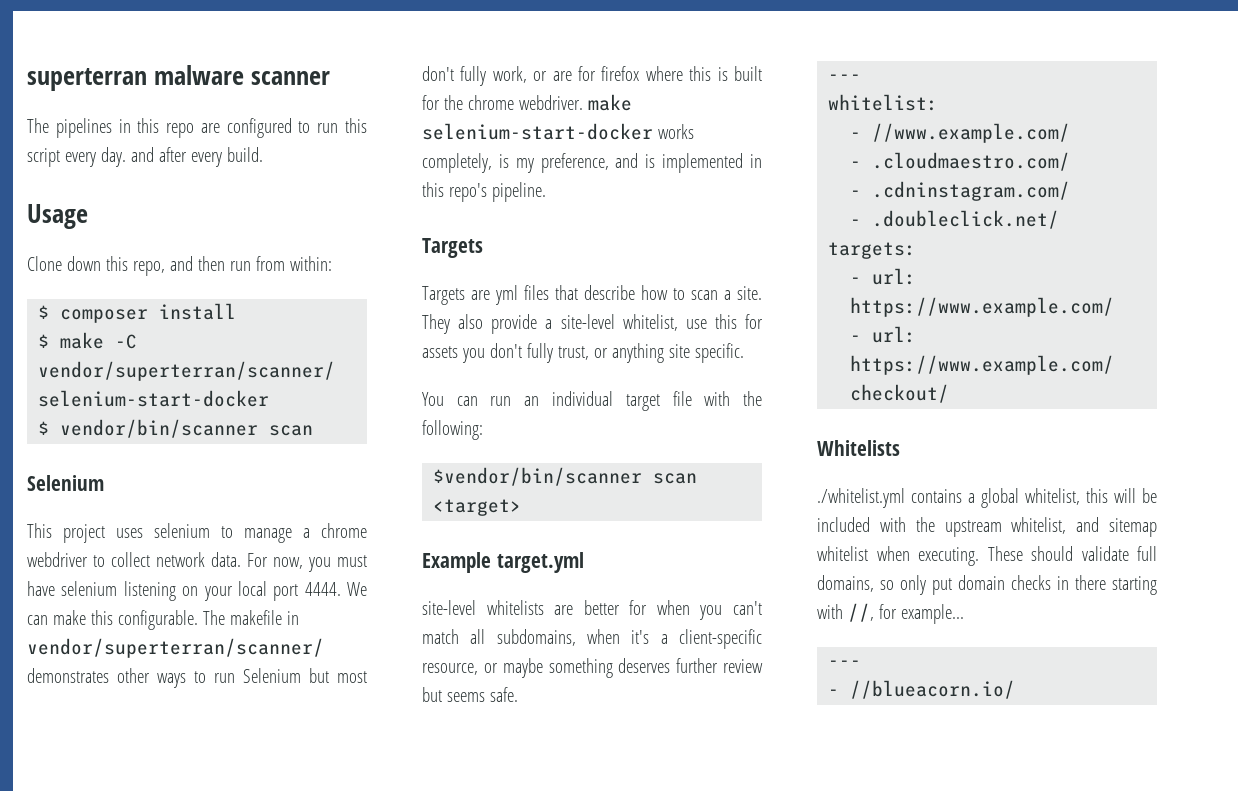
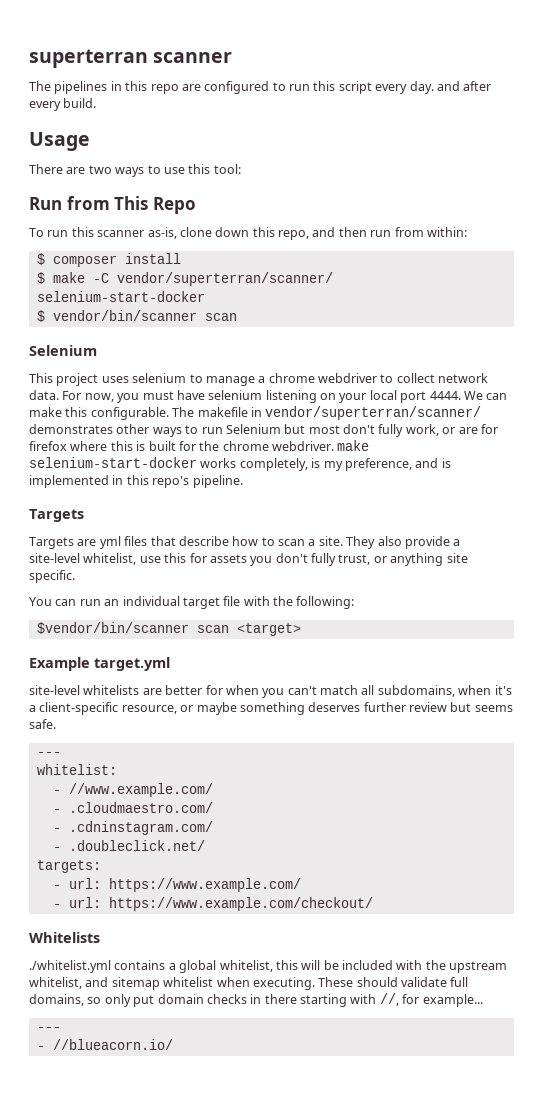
[154,65,245,85] malware -> (148, 58) none
[27,256,62,271] Clone -> [29,164,241,177] [29,196,196,214] [29,227,212,239] There are two ways to use this tool: // Run from This Repo // To run this scanner as-is, clone

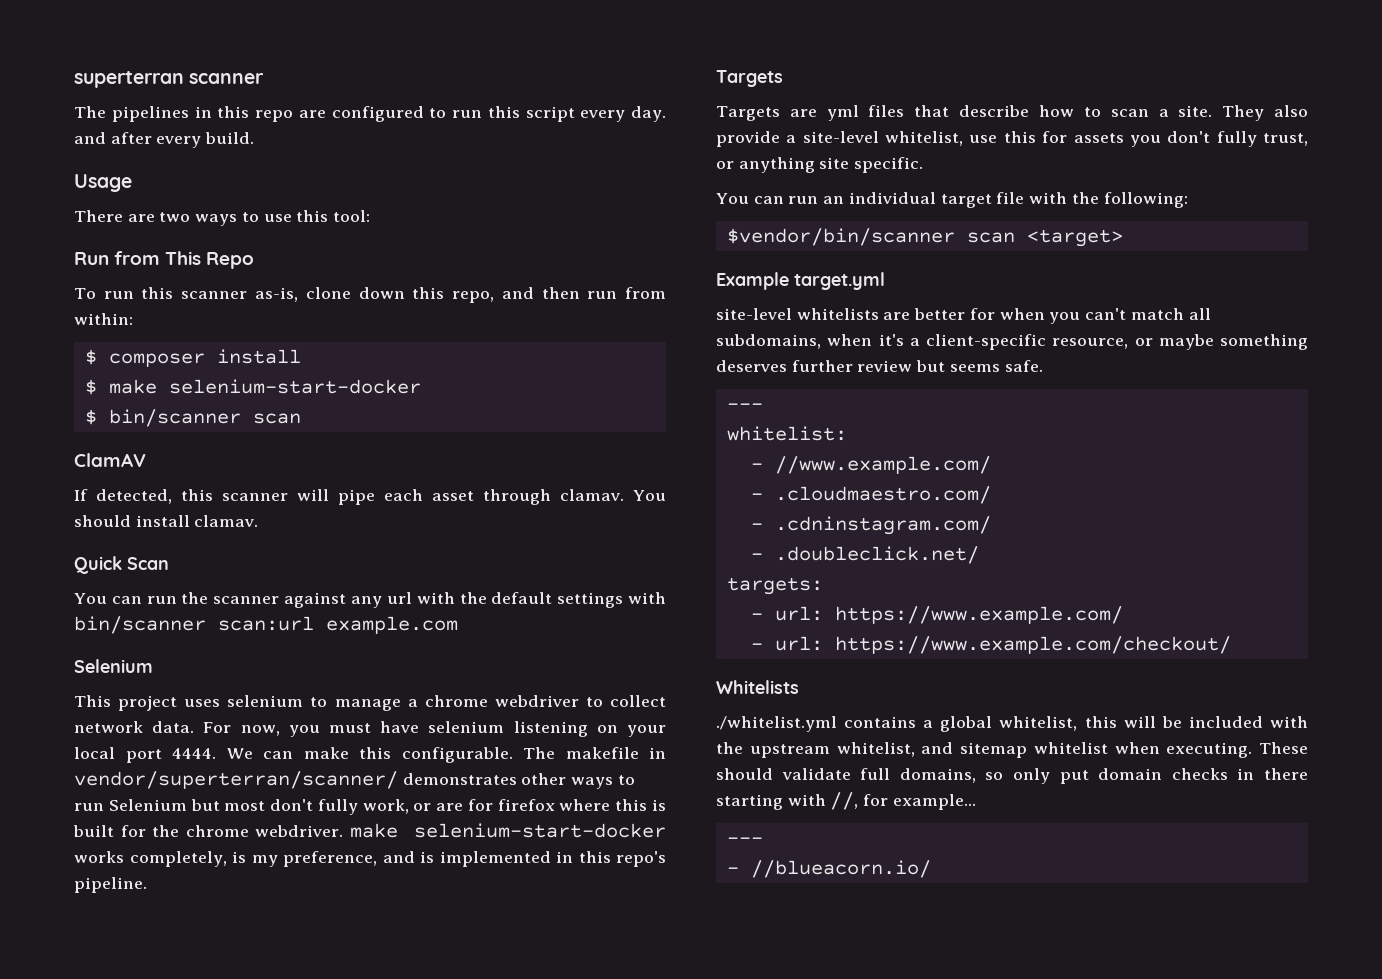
[92,272,333,286] -C vendor/superterran/scanner/ -> (157, 386) none
[52,310,237,321] vendor/bin/scanner scan -> [108,409,301,427] [74,453,146,467] [74,489,667,505] [74,515,259,527] [74,556,169,574] [74,592,666,608] [74,616,458,634] bin/scanner scan // ClamAV // If detected, this scanner will pipe each asset through clamav. You should install clamav. // Quick Scan // You can run the scanner against any url with the default settings with bin/scanner scan:url example.com

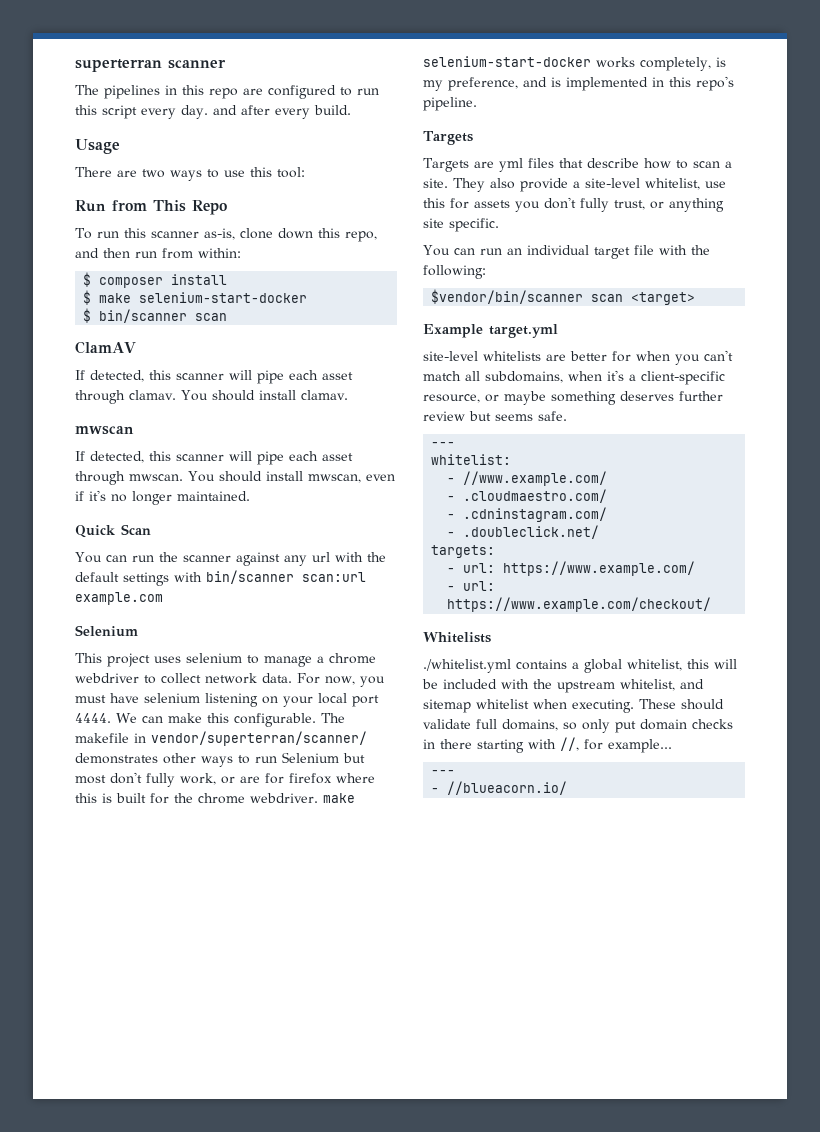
(259, 521) none -> [75,426,134,435] [75,451,353,465] [75,471,395,485] [75,490,250,505] // mwscan // If detected, this scanner will pipe each asset through mwscan. You should install mwscan, even if it's no longer maintained.

